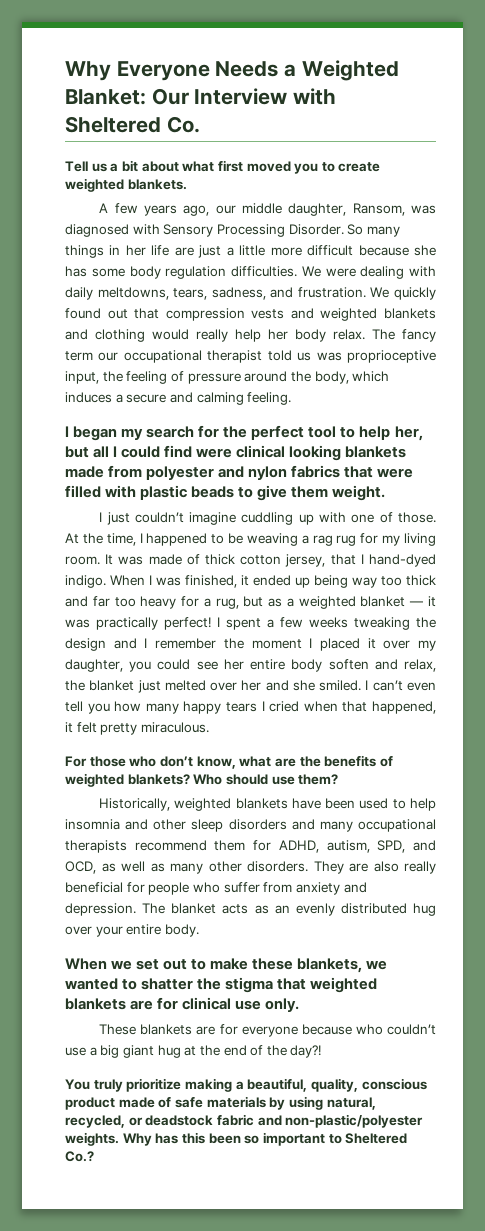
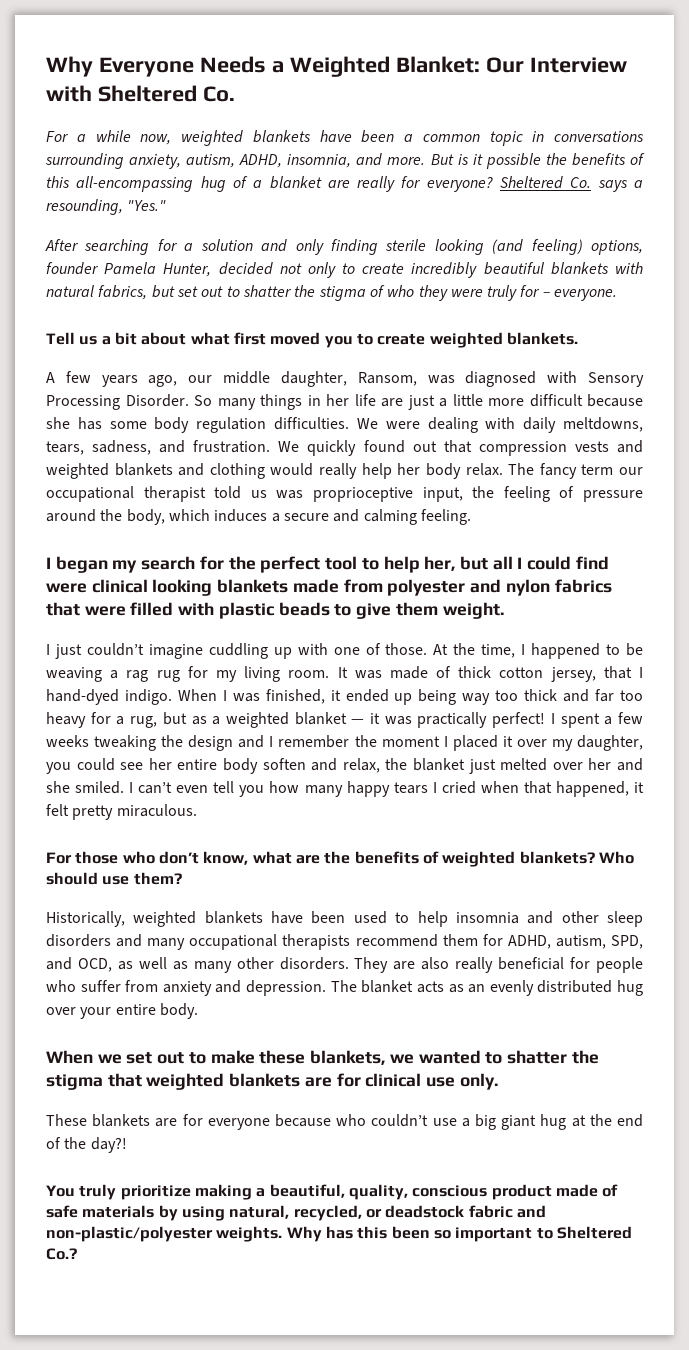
(200, 124) none -> [46,130,644,146] [45,153,646,169] [46,176,643,192] [46,199,167,215] [45,239,643,255] [46,262,643,278] [46,285,618,301] // For a while now, weighted blankets have been a common topic in conversations surrounding anxiety, autism, ADHD, insomnia, and more. But is it possible the benefits of this all-encompassing hug of a blanket are really for everyone? Sheltered Co. says a resounding, "Yes." // After searching for a solution and only finding sterile looking (and feeling) options, founder Pamela Hunter, decided not only to create incredibly beautiful blankets with natural fabrics, but set out to shatter the stigma of who they were truly for – everyone.

